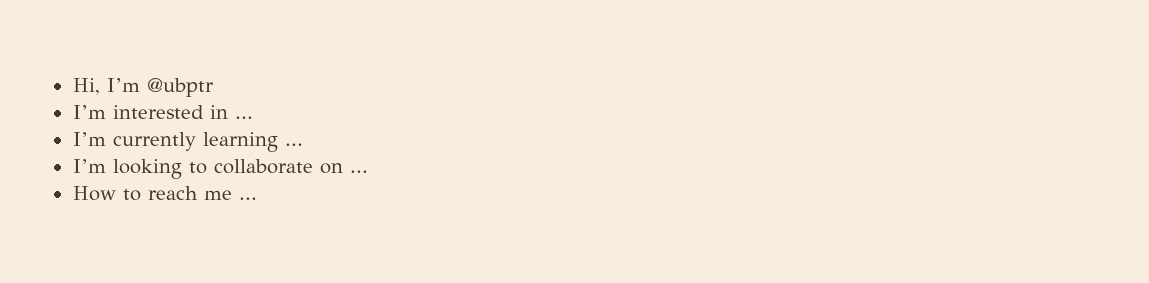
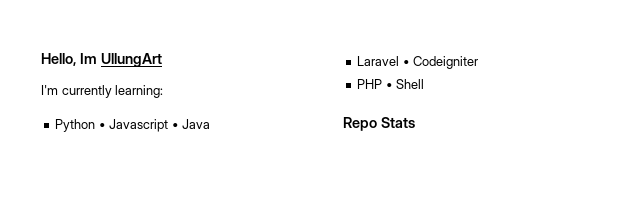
[72,78,214,97] [72,105,253,119] [72,132,303,152] [72,159,368,179] [72,186,257,201] Hi, I’m @ubptr // I’m interested in ... // I’m currently learning ... // I’m looking to collaborate on ... // How to reach me ... -> [41,53,162,67] [41,85,164,98] [55,119,211,132] [357,56,479,69] [357,79,425,89] [343,117,415,131] Hello, Im UllungArt // I'm currently learning: // Python • Javascript • Java // Laravel • Codeigniter // PHP • Shell // Repo Stats

